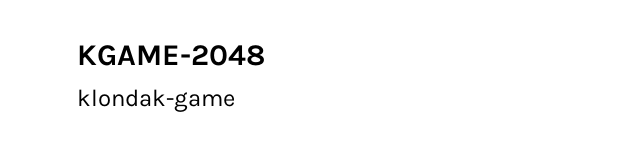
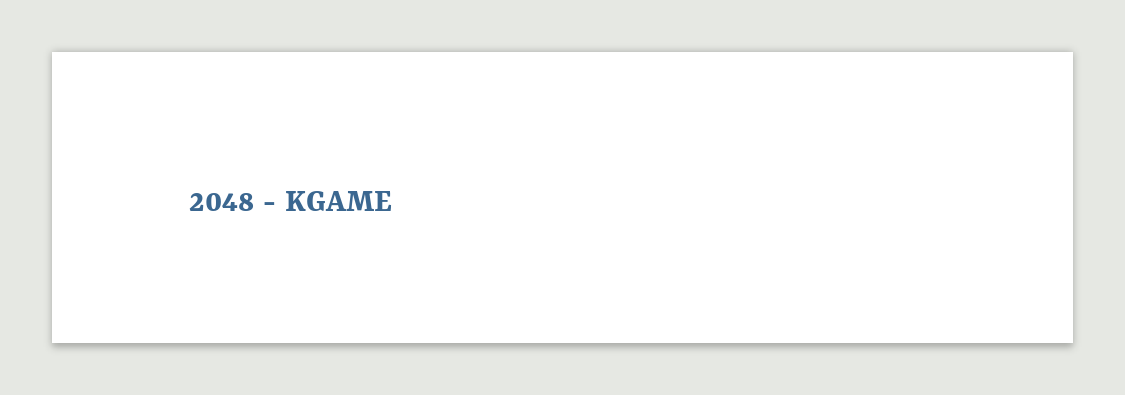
[77,45,265,66] [77,89,235,112] KGAME-2048 // klondak-game -> [189,191,393,211] 2048 - KGAME

